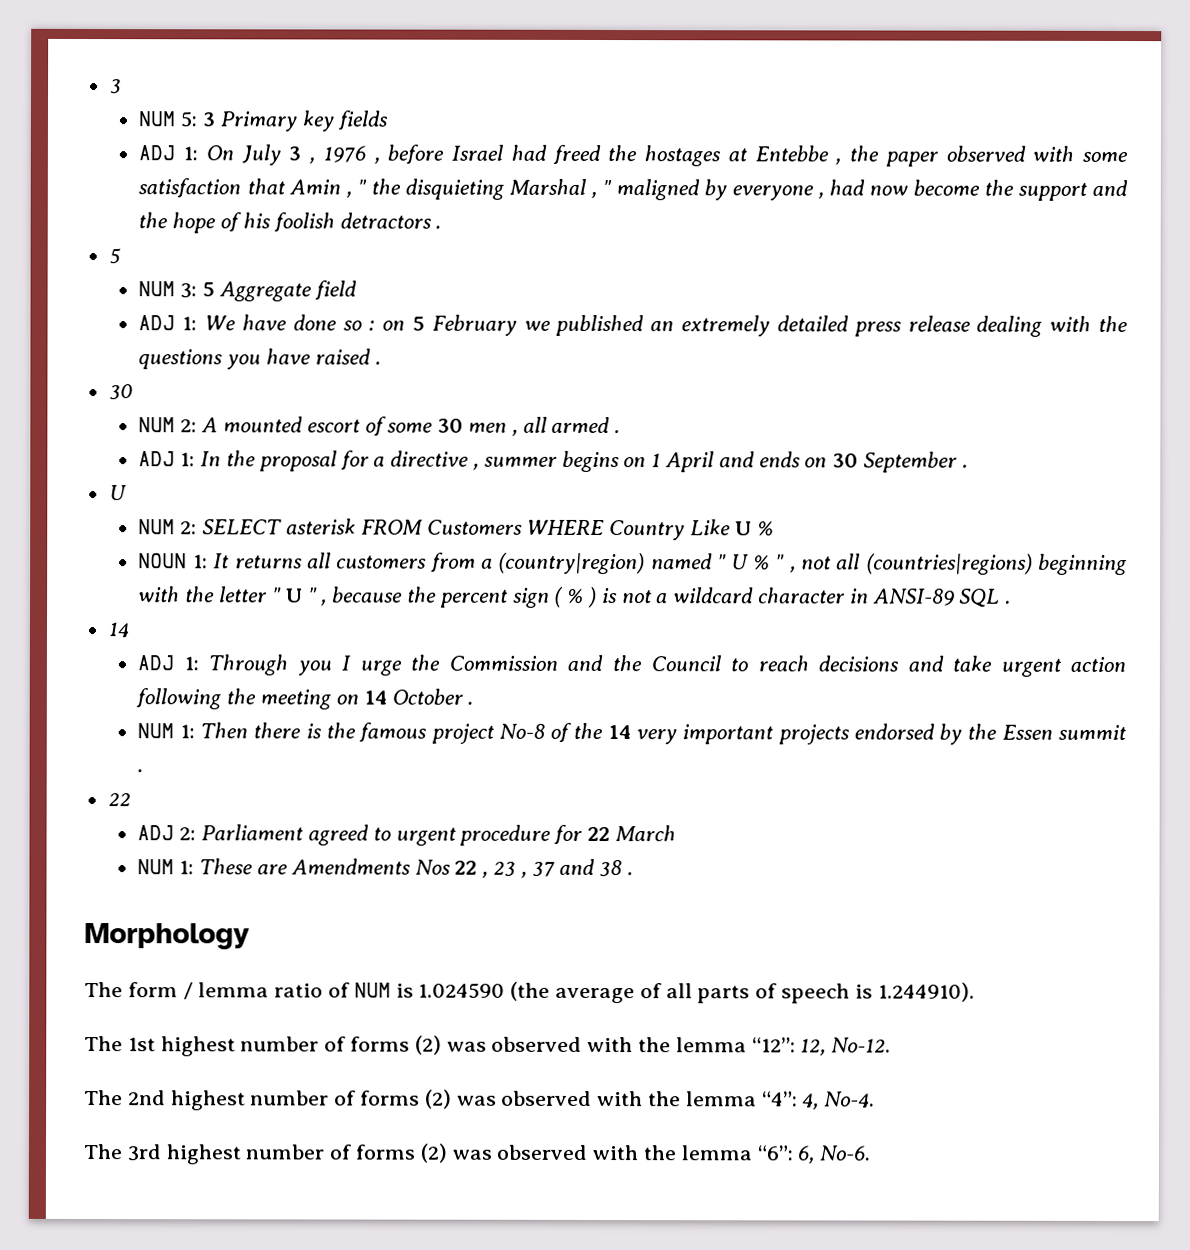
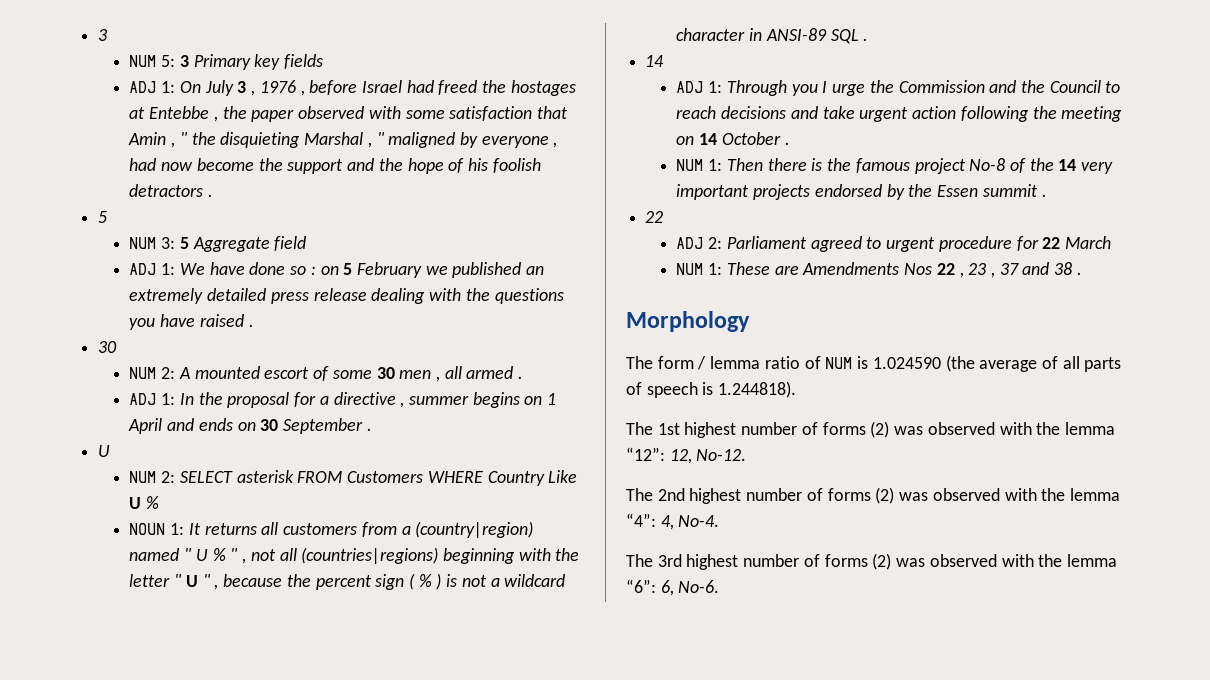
[877,982,975,1002] 1.244910). -> [718,381,797,398] 1.244818).

